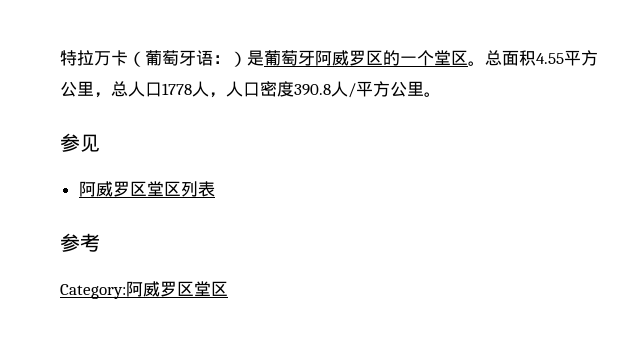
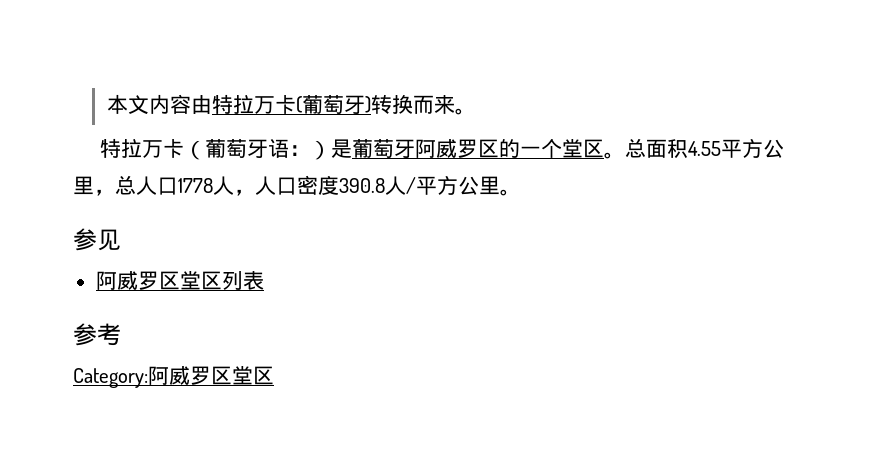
(60, 58) none -> [106,94,476,115] 本文内容由特拉万卡(葡萄牙)转换而来。 //

